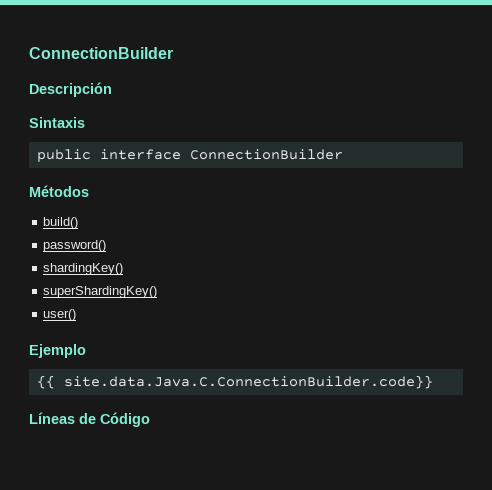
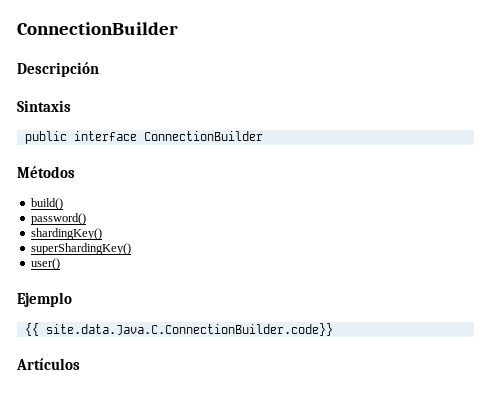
[29,412,150,427] Líneas de Código -> [16,358,80,370] Artículos

